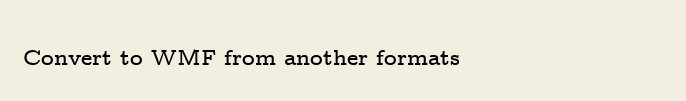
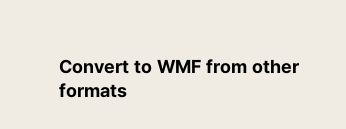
[284,50,368,65] another -> [251,59,299,74] other

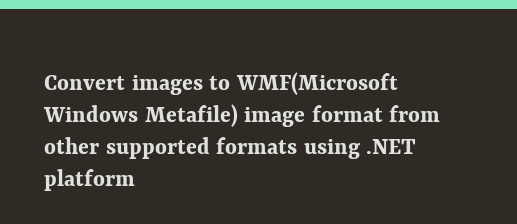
[133,59,299,74] [59,83,127,98] to WMF from other formats -> [131,72,398,95] [43,104,441,127] [44,137,417,159] [44,169,135,191] images to WMF(Microsoft Windows Metafile) image format from other supported formats using .NET platform

